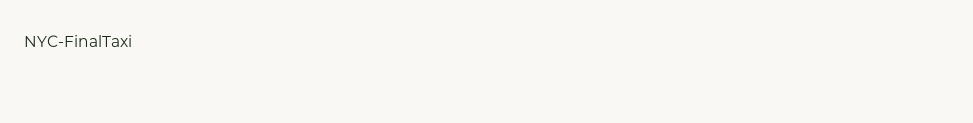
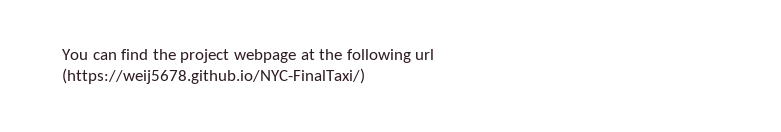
[24,35,132,47] NYC-FinalTaxi -> [62,49,435,63] [62,68,365,84] You can find the project webpage at the following url (https://weij5678.github.io/NYC-FinalTaxi/)

